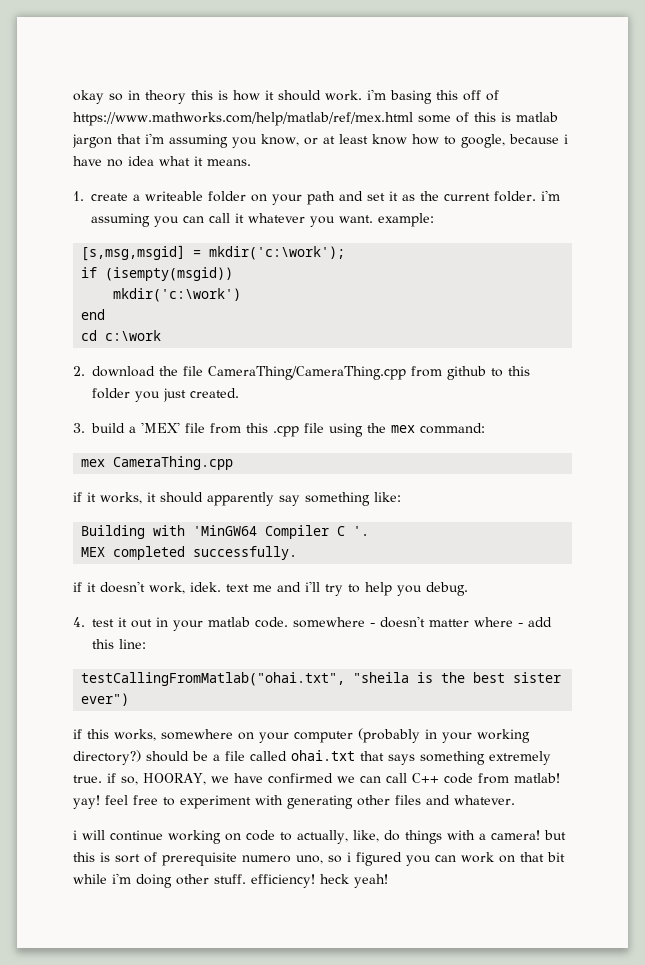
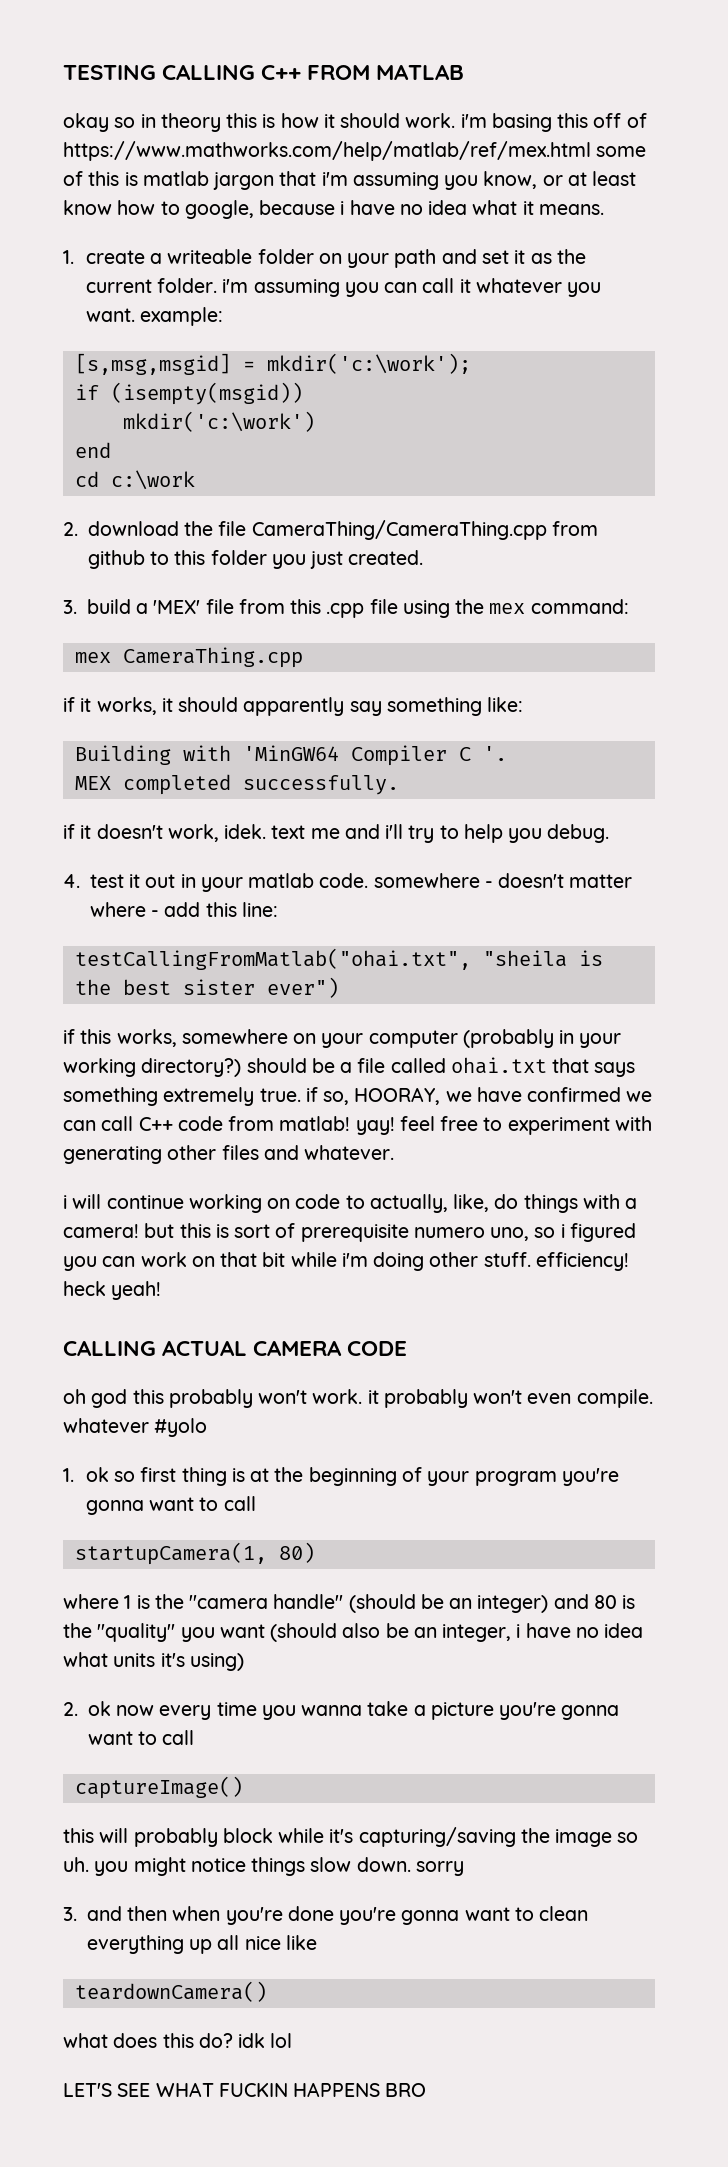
(73, 97) none -> [63,64,465,80] TESTING CALLING C++ FROM MATLAB //
(388, 881) none -> [63,1340,408,1356] [63,1389,653,1408] [63,1418,208,1437] [63,1467,619,1486] [85,1496,256,1515] [74,1542,315,1565] [63,1594,636,1613] [63,1623,644,1642] [63,1652,244,1671] [63,1701,620,1720] [87,1730,195,1745] [74,1776,243,1799] [63,1827,639,1847] [63,1857,464,1876] [63,1906,589,1925] [86,1935,317,1954] [74,1981,267,2002] [63,2033,293,2048] [63,2082,427,2097] // CALLING ACTUAL CAMERA CODE // oh god this probably won't work. it probably won't even compile. whatever #yolo // 1. ok so first thing is at the beginning of your program you're gonna want to call // startupCamera(1, 80) // where 1 is the "camera handle" (should be an integer) and 80 is the "quality" you want (should also be an integer, i have no idea what units it's using) // 2. ok now every time you wanna take a picture you're gonna want to call // captureImage() // this will probably block while it's capturing/saving the image so uh. you might notice things slow down. sorry // 3. and then when you're done you're gonna want to clean everything up all nice like // teardownCamera() // what does this do? idk lol // LET'S SEE WHAT FUCKIN HAPPENS BRO

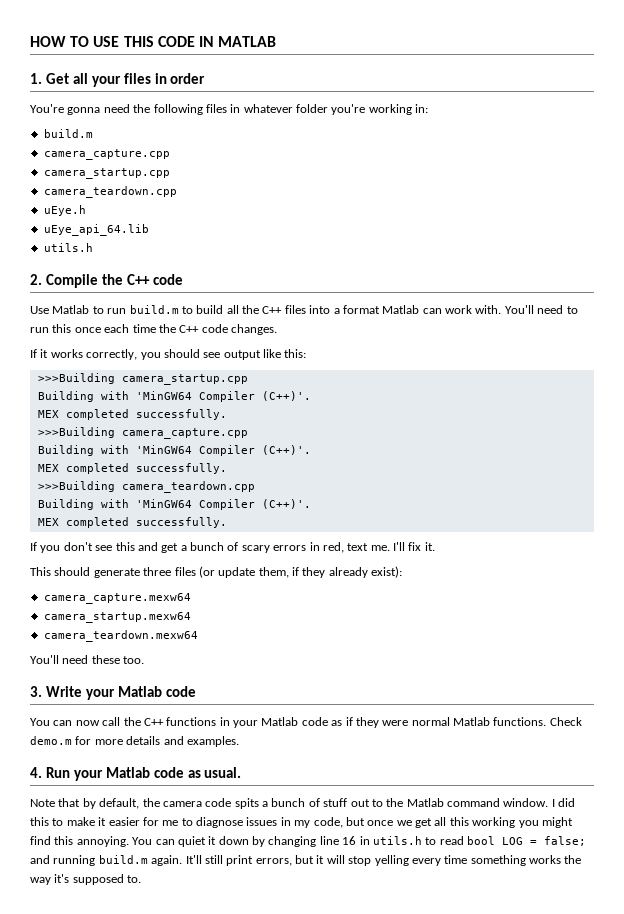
[63,64,465,80] [63,113,647,132] [63,141,647,161] [63,171,637,190] [63,200,604,219] [63,249,586,268] [85,278,602,297] [85,307,224,326] [74,353,471,375] [74,382,303,405] [122,411,315,432] [74,442,111,458] [74,470,195,490] [63,520,598,540] [87,550,424,569] [63,599,629,618] [74,647,303,668] [63,697,524,716] [74,745,507,766] [74,774,399,795] [63,824,610,843] [63,873,633,892] [89,902,278,917] [74,948,603,970] [74,977,339,998] [63,1029,622,1048] [63,1057,636,1077] [63,1087,653,1106] [63,1116,652,1135] [63,1145,395,1164] [63,1194,638,1213] [63,1223,636,1242] [63,1252,629,1271] [63,1281,162,1300] [63,1340,408,1356] [63,1389,653,1408] [63,1418,208,1437] [63,1467,619,1486] [85,1496,256,1515] [74,1542,315,1565] [63,1594,636,1613] [63,1623,644,1642] [63,1652,244,1671] [63,1701,620,1720] [87,1730,195,1745] [74,1776,243,1799] [63,1827,639,1847] [63,1857,464,1876] [63,1906,589,1925] [86,1935,317,1954] [74,1981,267,2002] [63,2033,293,2048] [63,2082,427,2097] TESTING CALLING C++ FROM MATLAB // okay so in theory this is how it should work. i'm basing this off of https://www.mathworks.com/help/matlab/ref/mex.html some of this is matlab jargon that i'm assuming you know, or at least know how to google, because i have no idea what it means. // 1. create a writeable folder on your path and set it as the current folder. i'm assuming you can call it whatever you want. example: // [s,msg,msgid] = mkdir('c:\work'); // if (isempty(msgid)) // mkdir('c:\work') // end // cd c:\work // 2. download the file CameraThing/CameraThing.cpp from github to this folder you just created. // 3. build a 'MEX' file from this .cpp file using the mex command: // mex CameraThing.cpp // if it works, it should apparently say something like: // Building with 'MinGW64 Compiler C '. // MEX completed successfully. // if it doesn't work, idek. text me and i'll try to help you debug. // 4. test it out in your matlab code. somewhere - doesn't matter where - add this line: // testCallingFromMatlab("ohai.txt", "sheila is the best sister ever") // if this works, somewhere on your computer (probably in your working directory?) should be a file called ohai.txt that says something extremely true. if so, HOORAY, we have confirmed we can call C++ code from matlab! yay! feel free to experiment with generating other files and whatever. // i will continue working on code to actually, like, do things with a camera! but this is sort of prerequisite numero uno, so i figured you can work on that bit while i'm doing other stuff. efficiency! heck yeah! // CALLING ACTUAL CAMERA CODE // oh god this probably won't work. it probably won't even compile. whatever #yolo // 1. ok so first thing is at the beginning of your program you're gonna want to call // startupCamera(1, 80) // where 1 is the "camera handle" (should be an integer) and 80 is the "quality" you want (should also be an integer, i have no idea what units it's using) // 2. ok now every time you wanna take a picture you're gonna want to call // captureImage() // this will probably block while it's capturing/saving the image so uh. you might notice things slow down. sorry // 3. and then when you're done you're gonna want to clean everything up all nice like // teardownCamera() // what does this do? idk lol // LET'S SEE WHAT FUCKIN HAPPENS BRO -> [30,36,277,47] [30,73,206,87] [30,104,429,115] [43,129,93,138] [43,149,170,160] [43,168,170,179] [43,186,177,198] [43,205,86,216] [43,224,149,236] [43,243,93,252] [30,274,183,288] [30,305,578,314] [30,324,277,335] [30,349,307,360] [37,373,248,385] [37,391,311,402] [37,409,227,420] [37,427,248,439] [37,445,311,456] [37,463,227,474] [37,481,255,493] [37,499,311,510] [37,517,227,528] [30,542,435,553] [30,566,403,578] [43,593,191,604] [43,612,191,623] [43,630,198,642] [30,655,145,664] [30,686,196,700] [30,717,582,728] [30,736,239,747] [30,767,242,781] [30,798,576,809] [30,817,573,828] [30,836,586,847] [30,855,582,866] [30,874,142,885] HOW TO USE THIS CODE IN MATLAB // 1. Get all your files in order // You're gonna need the following files in whatever folder you're working in: // build.m // camera_capture.cpp // camera_startup.cpp // camera_teardown.cpp // uEye.h // uEye_api_64.lib // utils.h // 2. Compile the C++ code // Use Matlab to run build.m to build all the C++ files into a format Matlab can work with. You'll need to run this once each time the C++ code changes. // If it works correctly, you should see output like this: // >>>Building camera_startup.cpp // Building with 'MinGW64 Compiler (C++)'. // MEX completed successfully. // >>>Building camera_capture.cpp // Building with 'MinGW64 Compiler (C++)'. // MEX completed successfully. // >>>Building camera_teardown.cpp // Building with 'MinGW64 Compiler (C++)'. // MEX completed successfully. // If you don't see this and get a bunch of scary errors in red, text me. I'll fix it. // This should generate three files (or update them, if they already exist): // camera_capture.mexw64 // camera_startup.mexw64 // camera_teardown.mexw64 // You'll need these too. // 3. Write your Matlab code // You can now call the C++ functions in your Matlab code as if they were normal Matlab functions. Check demo.m for more details and examples. // 4. Run your Matlab code as usual. // Note that by default, the camera code spits a bunch of stuff out to the Matlab command window. I did this to make it easier for me to diagnose issues in my code, but once we get all this working you might find this annoying. You can quiet it down by changing line 16 in utils.h to read bool LOG = false; and running build.m again. It'll still print errors, but it will stop yelling every time something works the way it's supposed to.

